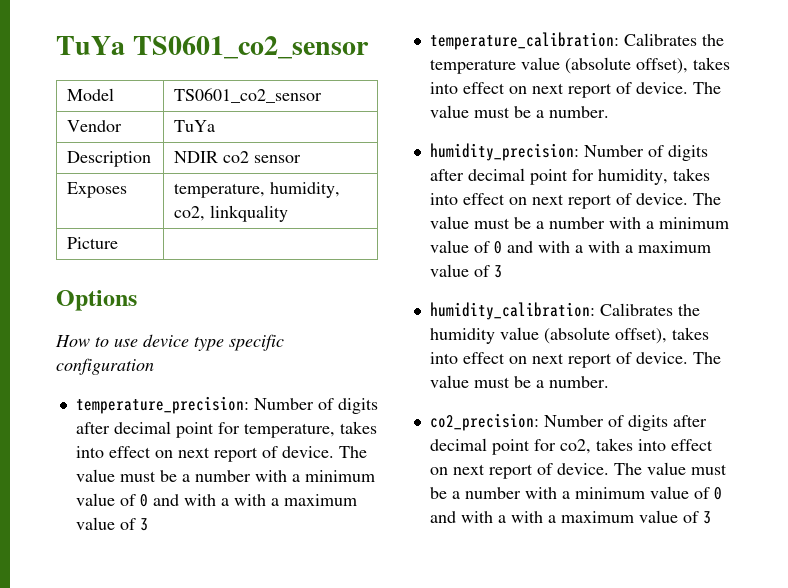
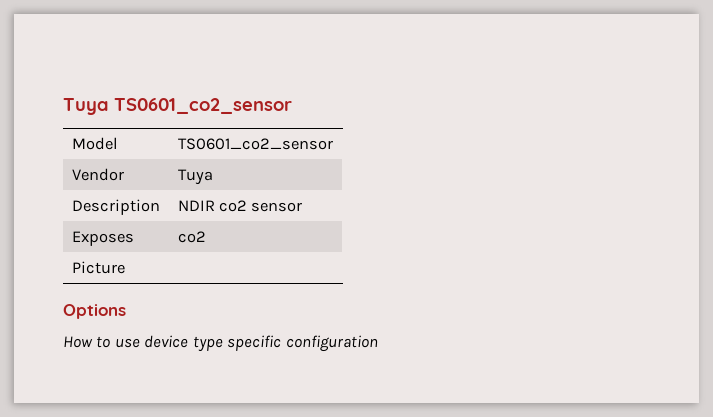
[56,36,125,55] TuYa -> [63,98,109,115] Tuya
[174,120,216,132] TuYa -> [177,169,213,185] Tuya
[174,182,341,198] [174,205,289,222] temperature, humidity, co2, linkquality -> [177,231,206,243] co2
[75,396,378,414] [75,421,377,438] [75,446,367,462] [75,469,375,482] [75,493,357,507] [75,517,148,531] [429,32,724,50] [429,57,730,74] [429,82,721,98] [429,105,609,118] [429,143,708,161] [429,168,710,185] [429,193,721,209] [429,216,729,229] [429,240,711,254] [429,264,502,278] [429,302,700,320] [429,327,709,344] [429,352,721,368] [429,375,609,388] [429,413,707,431] [429,438,713,455] [429,462,727,479] [429,486,722,500] [429,510,711,524] // temperature_precision: Number of digits after decimal point for temperature, takes into effect on next report of device. The value must be a number with a minimum value of 0 and with a with a maximum value of 3 // temperature_calibration: Calibrates the temperature value (absolute offset), takes into effect on next report of device. The value must be a number. // humidity_precision: Number of digits after decimal point for humidity, takes into effect on next report of device. The value must be a number with a minimum value of 0 and with a with a maximum value of 3 // humidity_calibration: Calibrates the humidity value (absolute offset), takes into effect on next report of device. The value must be a number. // co2_precision: Number of digits after decimal point for co2, takes into effect on next report of device. The value must be a number with a minimum value of 0 and with a with a maximum value of 3 -> (378, 343) none

